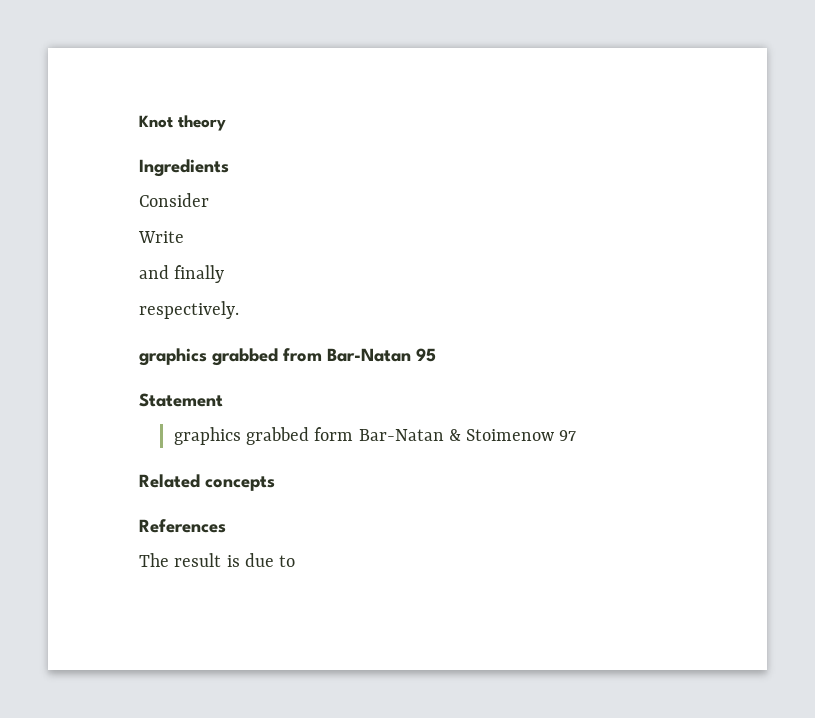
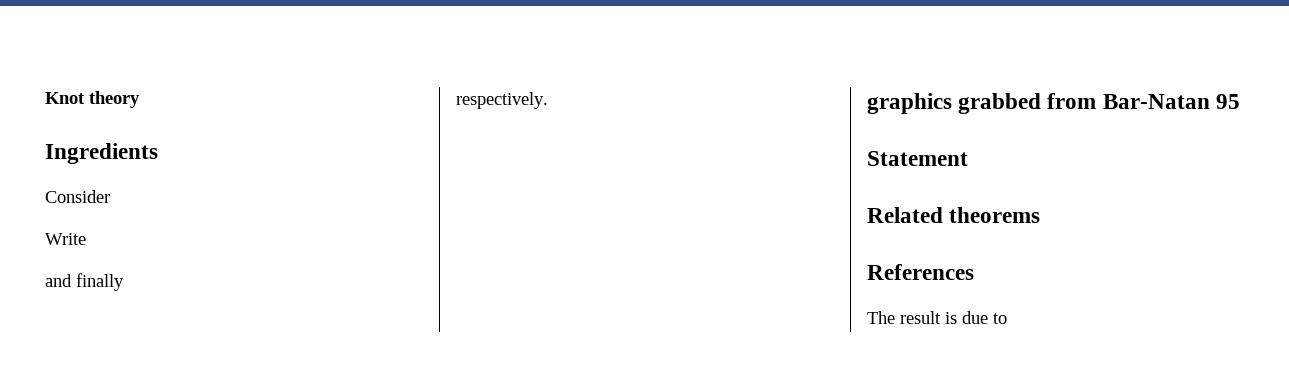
[173,427,577,445] // graphics grabbed form Bar-Natan & Stoimenow 97 -> (968, 158) none
[205,476,275,491] concepts -> [949,207,1041,223] theorems

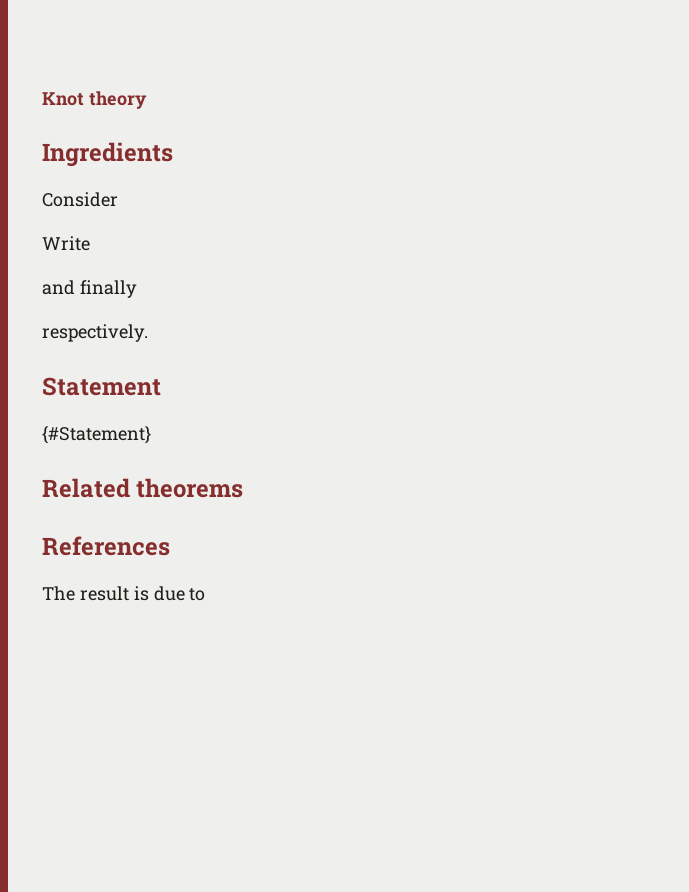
[867,93,1240,114] [867,151,968,166] graphics grabbed from Bar-Natan 95 // Statement -> [42,377,161,396] [42,425,151,444] Statement // {#Statement}

